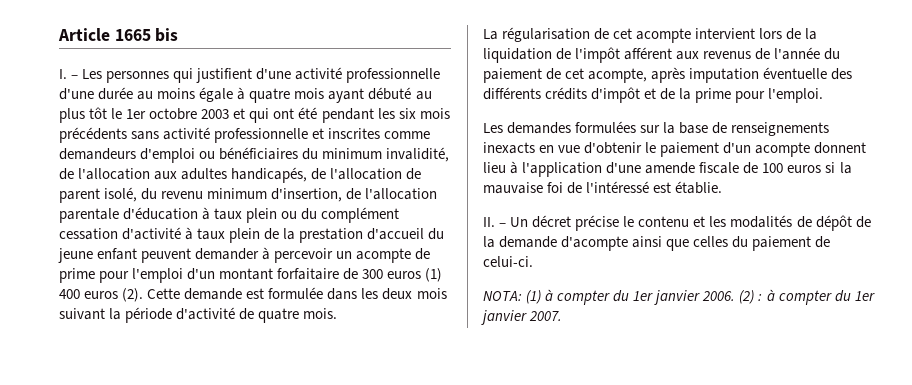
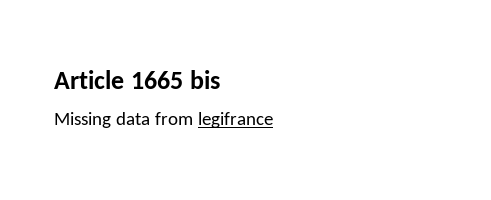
[59,67,441,83] [59,87,432,103] [59,107,450,123] [59,127,431,143] [59,147,450,163] [59,167,422,183] [59,187,438,203] [59,207,400,223] [59,227,445,243] [58,247,431,263] [59,268,443,283] [59,287,447,302] [59,307,338,323] [483,27,818,43] [483,47,841,63] [483,67,853,83] [483,87,824,103] [483,121,830,136] [483,142,867,157] [483,161,852,177] [483,181,723,194] [483,215,871,231] [483,236,831,251] [483,256,533,267] [483,289,875,305] [481,310,563,325] I. – Les personnes qui justifient d'une activité professionnelle d'une durée au moins égale à quatre mois ayant débuté au plus tôt le 1er octobre 2003 et qui ont été pendant les six mois précédents sans activité professionnelle et inscrites comme demandeurs d'emploi ou bénéficiaires du minimum invalidité, de l'allocation aux adultes handicapés, de l'allocation de parent isolé, du revenu minimum d'insertion, de l'allocation parentale d'éducation à taux plein ou du complément cessation d'activité à taux plein de la prestation d'accueil du jeune enfant peuvent demander à percevoir un acompte de prime pour l'emploi d'un montant forfaitaire de 300 euros (1) 400 euros (2). Cette demande est formulée dans les deux mois suivant la période d'activité de quatre mois. // La régularisation de cet acompte intervient lors de la liquidation de l'impôt afférent aux revenus de l'année du paiement de cet acompte, après imputation éventuelle des différents crédits d'impôt et de la prime pour l'emploi. // Les demandes formulées sur la base de renseignements inexacts en vue d'obtenir le paiement d'un acompte donnent lieu à l'application d'une amende fiscale de 100 euros si la mauvaise foi de l'intéressé est établie. // II. – Un décret précise le contenu et les modalités de dépôt de la demande d'acompte ainsi que celles du paiement de celui-ci. // NOTA: (1) à compter du 1er janvier 2006. (2) : à compter du 1er janvier 2007. -> [54,112,273,128] Missing data from legifrance

